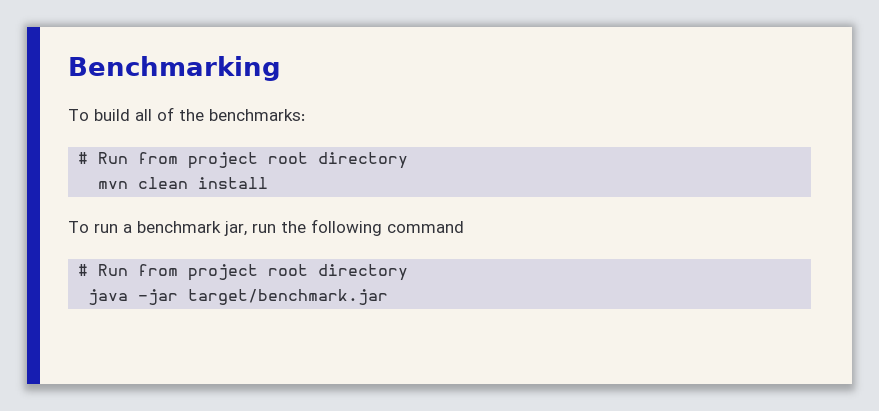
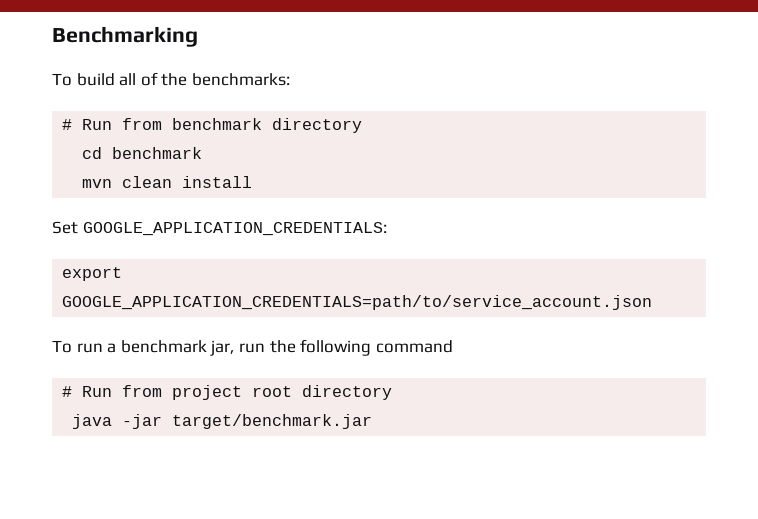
[188,152,409,169] project root directory -> [172,118,363,133] [82,147,203,159] benchmark directory // cd benchmark
(269, 183) none -> [52,221,387,236] [62,267,123,281] [62,295,653,310] // Set GOOGLE_APPLICATION_CREDENTIALS: // export GOOGLE_APPLICATION_CREDENTIALS=path/to/service_account.json

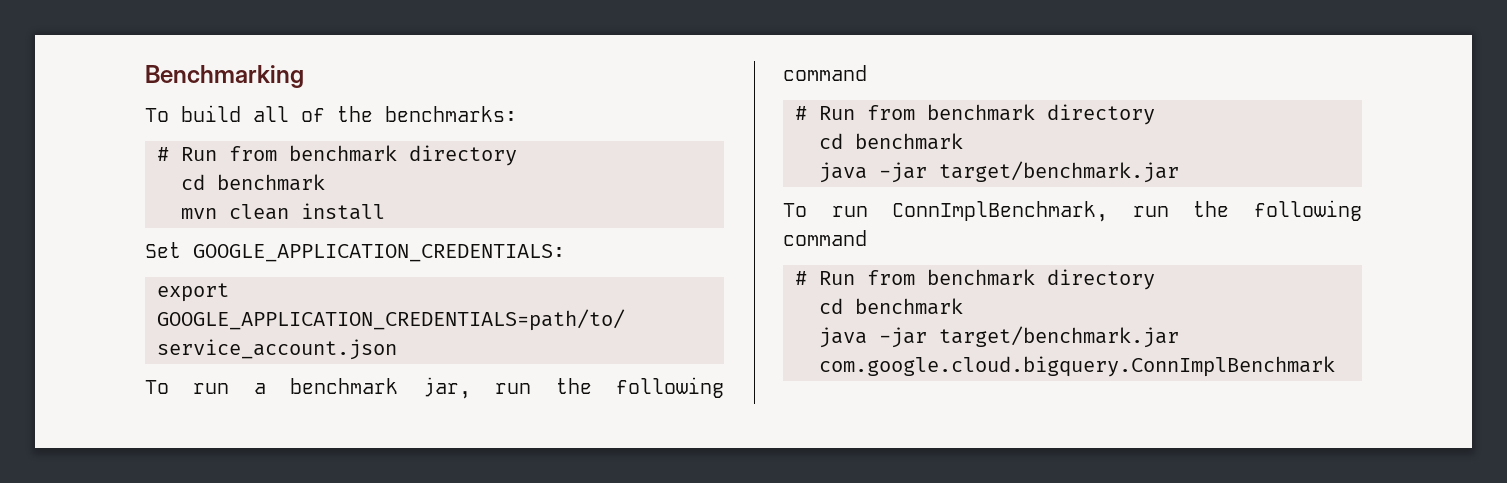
[172,385,393,400] [72,414,373,429] project root directory // java -jar target/benchmark.jar -> [927,104,1155,125] [819,133,963,150] [819,161,1179,183] [783,200,1362,222] [783,230,867,246] [795,269,1155,290] [819,298,963,315] [819,326,1179,348] [819,356,1335,377] benchmark directory // cd benchmark // java -jar target/benchmark.jar // To run ConnImplBenchmark, run the following command // # Run from benchmark directory // cd benchmark // java -jar target/benchmark.jar com.google.cloud.bigquery.ConnImplBenchmark

